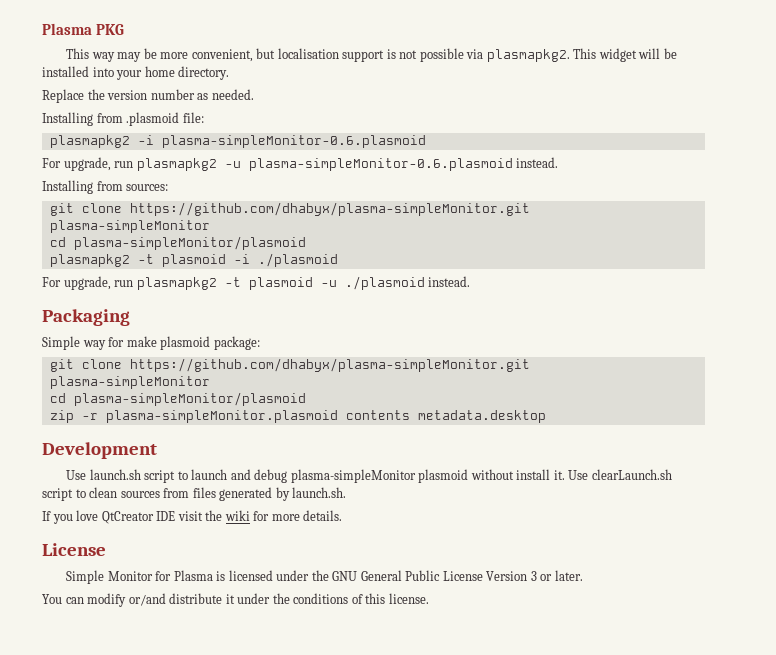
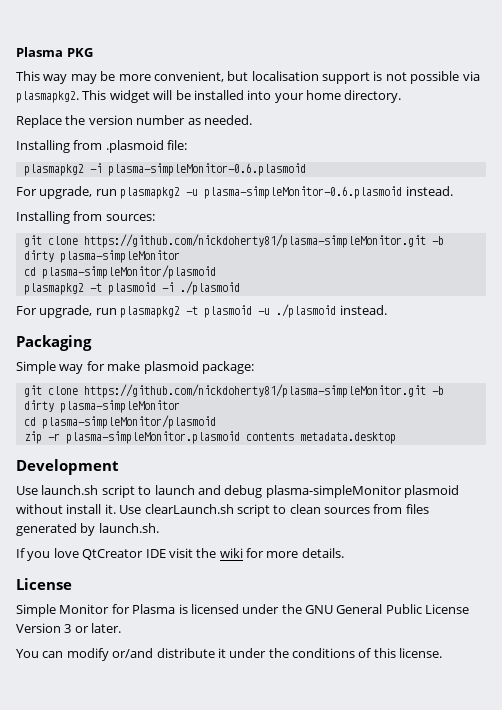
[129,202,530,216] https://github.com/dhabyx/plasma-simpleMonitor.git -> [83,234,444,248] [23,250,54,262] https://github.com/nickdoherty81/plasma-simpleMonitor.git -b dirty
[129,358,530,372] https://github.com/dhabyx/plasma-simpleMonitor.git -> [83,384,444,398] [23,400,54,412] https://github.com/nickdoherty81/plasma-simpleMonitor.git -b dirty

